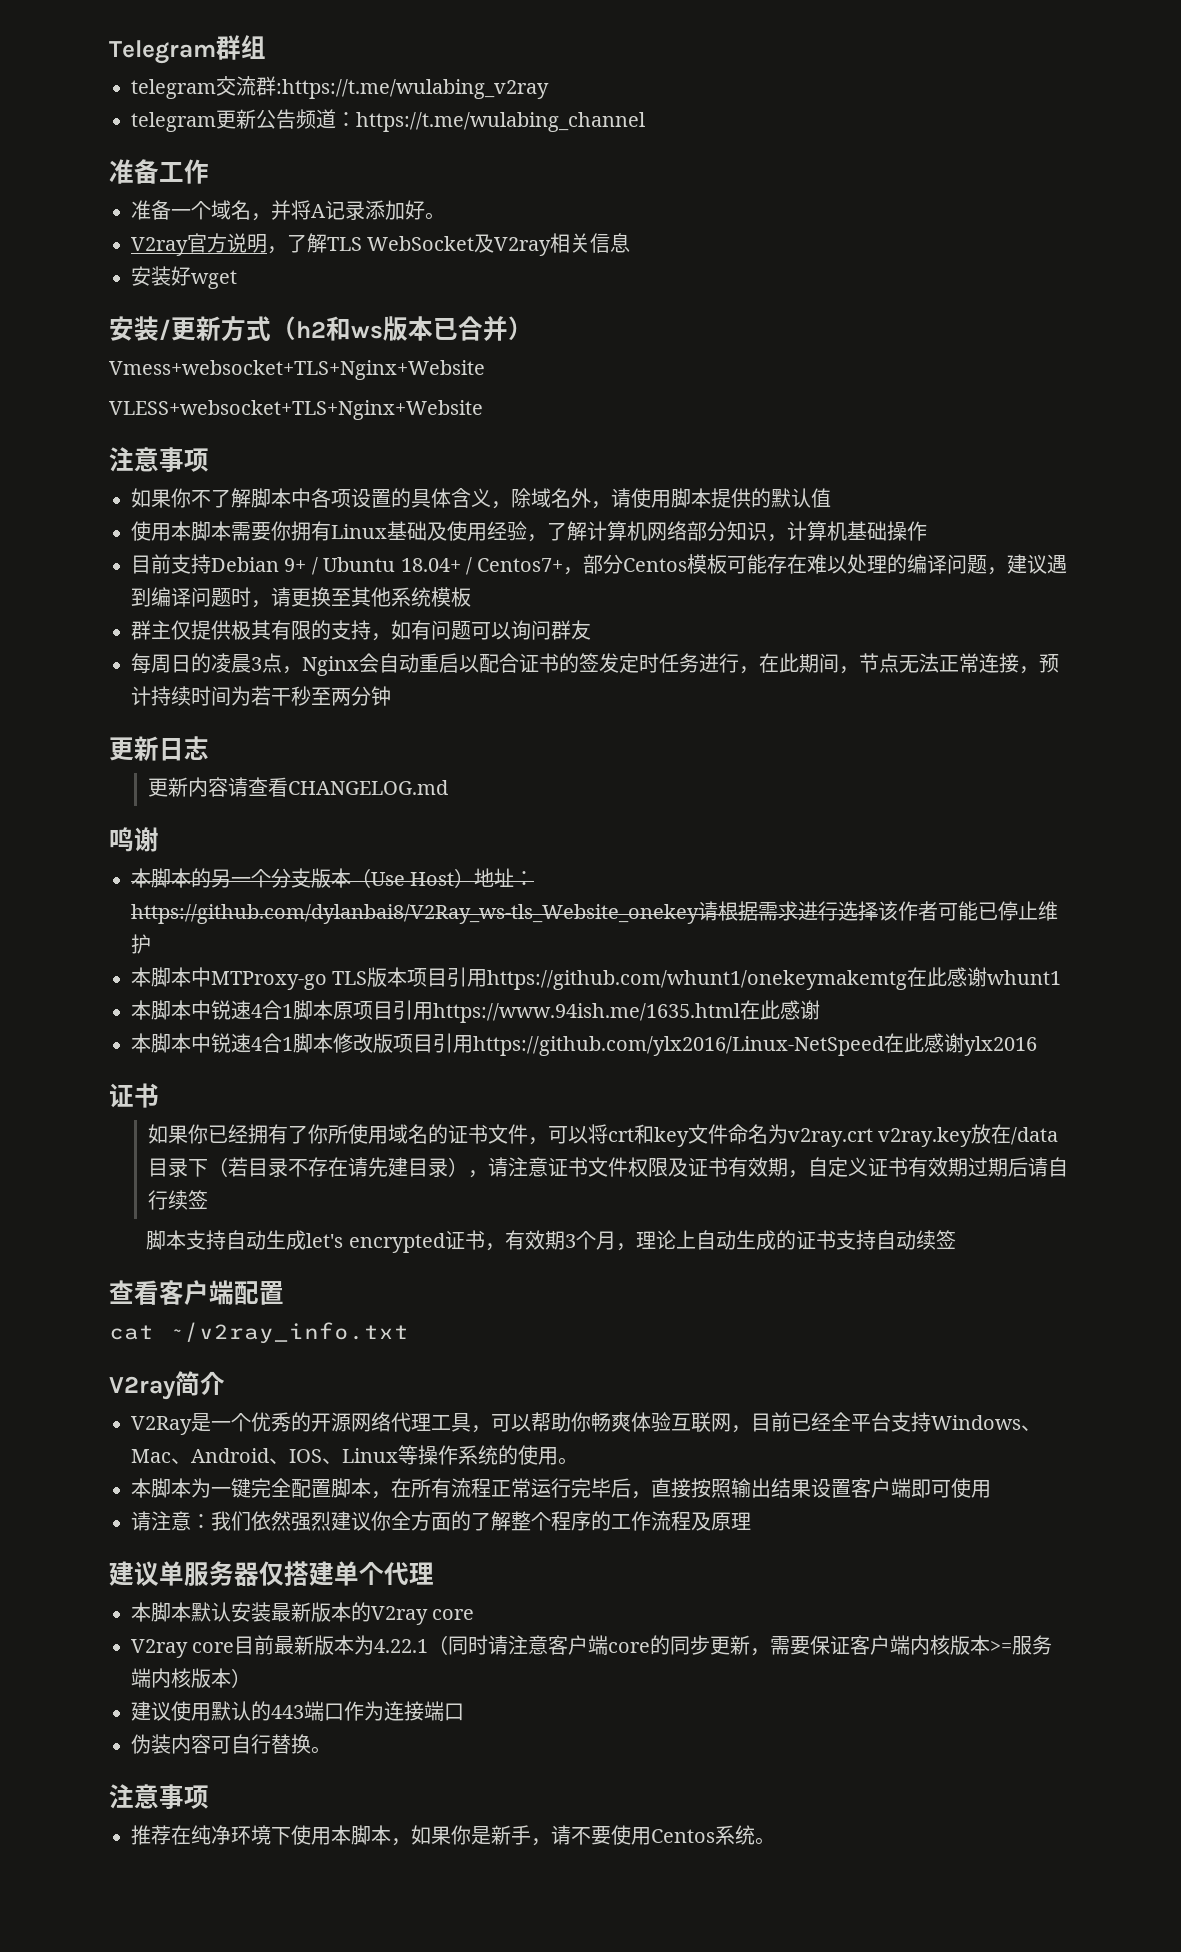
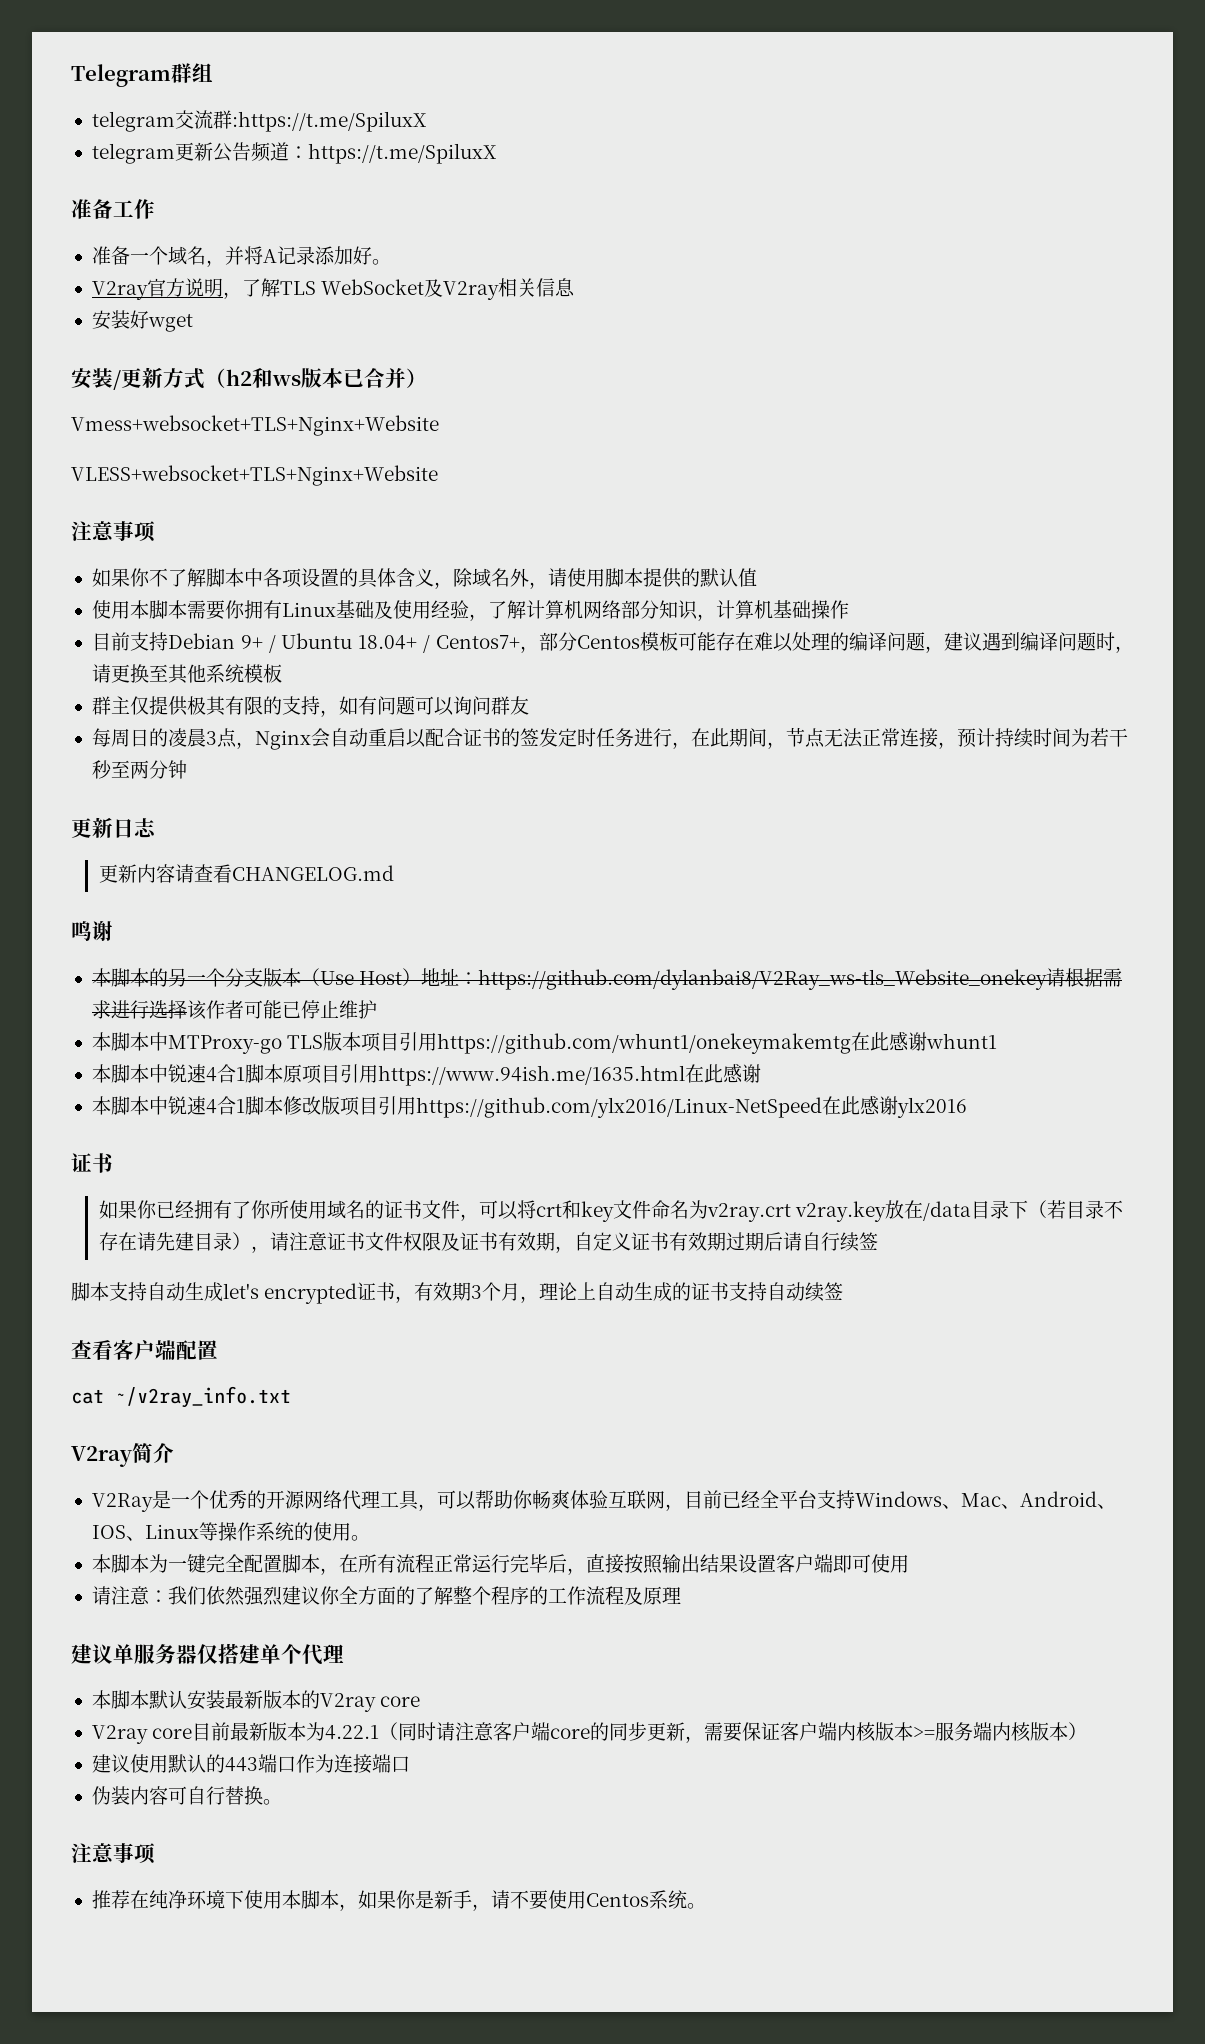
[276,79,549,99] :https://t.me/wulabing_v2ray -> [231,111,426,132] :https://t.me/SpiluxX
[356,112,645,132] https://t.me/wulabing_channel -> [307,143,496,164] https://t.me/SpiluxX

